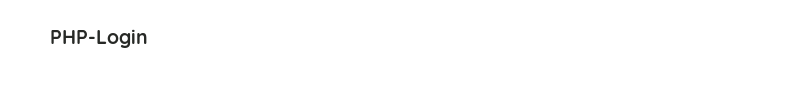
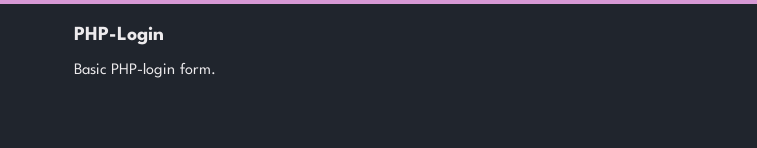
(148, 38) none -> [74,62,216,78] // Basic PHP-login form.

